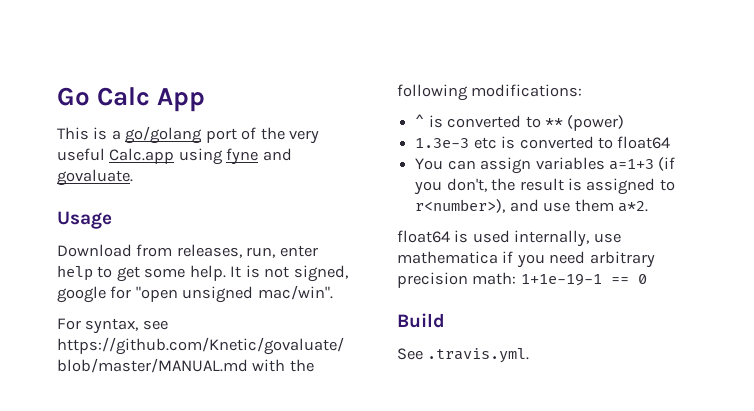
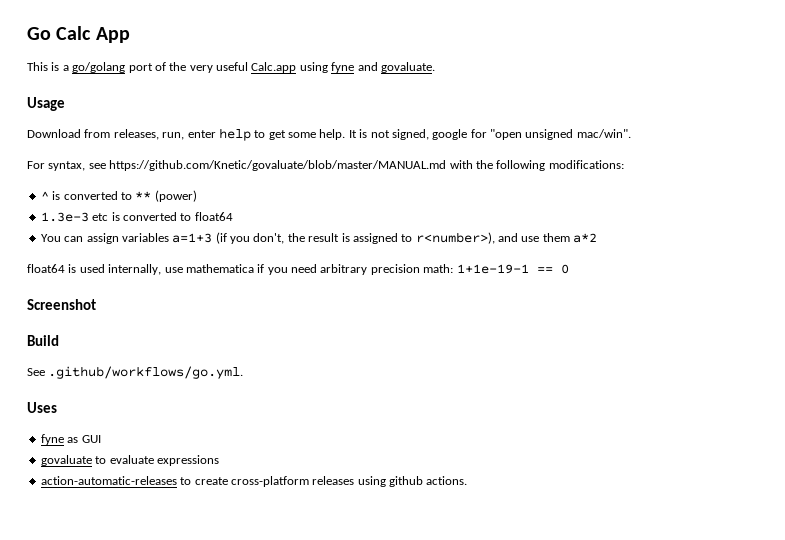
[617,201,648,212] a*2. -> [573,233,598,243] a*2
(647, 279) none -> [27,299,96,310] // Screenshot
[427,348,530,363] .travis.yml. -> [48,366,244,379] [27,402,57,413] [40,434,101,445] [40,455,219,466] [40,476,468,487] .github/workflows/go.yml. // Uses // fyne as GUI // govaluate to evaluate expressions // action-automatic-releases to create cross-platform releases using github actions.

